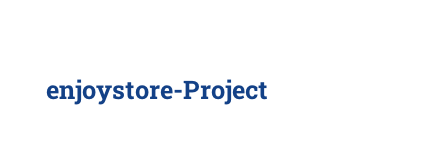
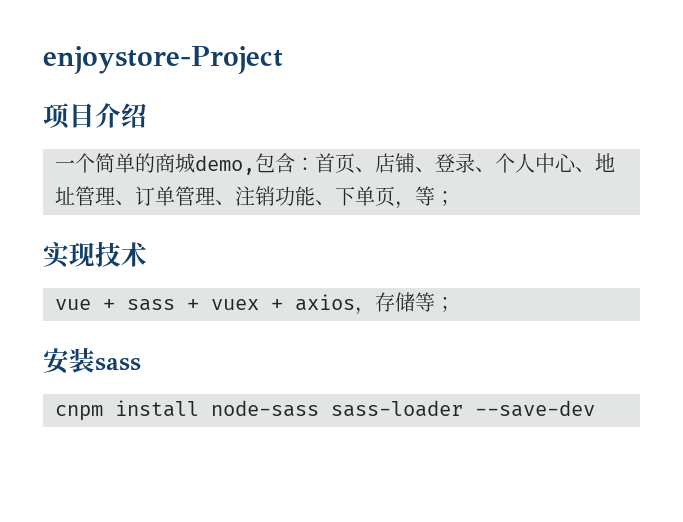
(268, 92) none -> [43,103,147,129] [55,153,616,175] [55,186,456,209] [43,241,147,268] [55,292,456,315] [43,348,141,374] [55,400,596,421] // 项目介绍 // 一个简单的商城demo,包含：首页、店铺、登录、个人中心、地址管理、订单管理、注销功能、下单页，等； // 实现技术 // vue + sass + vuex + axios，存储等； // 安装sass // cnpm install node-sass sass-loader --save-dev

